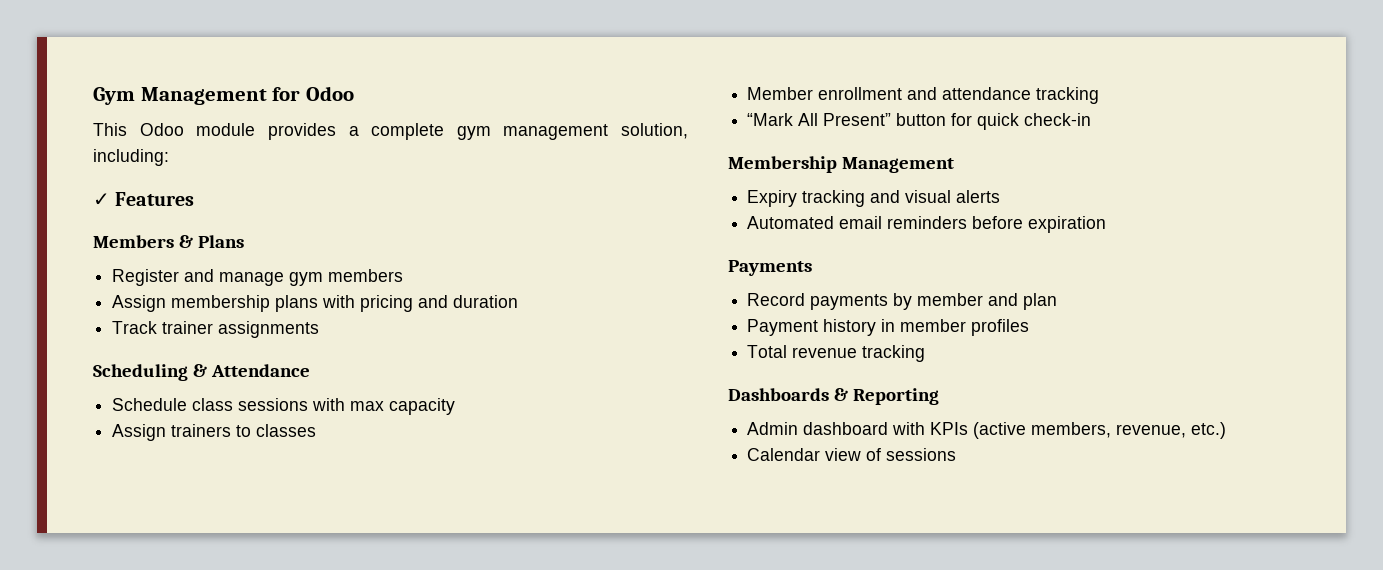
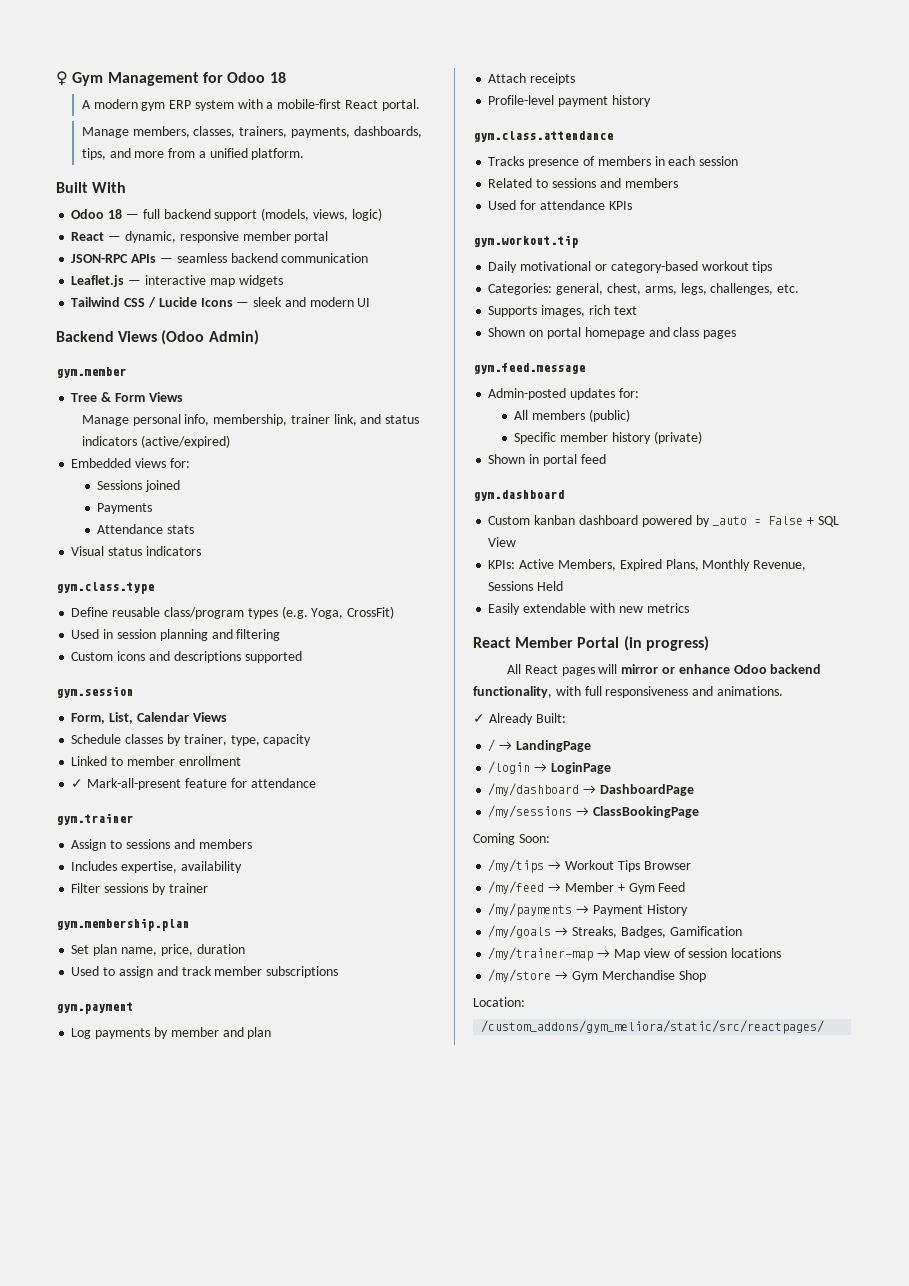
(93, 96) none -> [56,71,68,86] ♀
[93,123,688,140] [93,149,169,166] [93,192,195,206] [93,235,244,248] [112,269,404,286] [112,295,519,312] [112,321,320,338] [93,364,310,381] [112,398,456,415] [112,424,317,441] [747,87,1100,104] [747,113,1092,130] [728,156,954,173] [747,190,1001,207] [747,216,1107,233] [728,260,812,276] [747,293,806,306] // This Odoo module provides a complete gym management solution, including: // ✓ Features // Members & Plans // Register and manage gym members // Assign membership plans with pricing and duration // Track trainer assignments // Scheduling & Attendance // Schedule class sessions with max capacity // Assign trainers to classes // Member enrollment and attendance tracking // “Mark All Present” button for quick check-in // Membership Management // Expiry tracking and visual alerts // Automated email reminders before expiration // Payments // Record -> [269,72,286,83] [81,99,420,111] [81,126,422,138] [81,148,305,160] [56,182,127,193] [71,208,382,221] [71,231,329,243] [71,253,369,263] [71,275,283,287] [71,297,371,308] [56,330,259,345] [56,367,126,378] [71,392,183,402] [81,414,420,426] [81,435,230,448] [71,458,190,468] [97,480,180,492] [97,503,153,514] [97,524,194,534] [71,546,201,556] [56,582,154,594] [71,606,395,619] [71,629,281,641] [71,651,302,663] [56,686,133,698] [71,712,227,724] [71,734,312,746] [71,756,241,766] [71,778,316,790] [56,813,133,825] [71,839,252,851] [71,861,242,873] [71,883,208,895] [56,918,189,931] [71,944,245,956] [71,966,339,978] [56,1002,133,1014] [71,1028,92,1039] 18 // A modern gym ERP system with a mobile-first React portal. // Manage members, classes, trainers, payments, dashboards, tips, and more from a unified platform. // Built With // Odoo 18 — full backend support (models, views, logic) // React — dynamic, responsive member portal // JSON-RPC APIs — seamless backend communication // Leaflet.js — interactive map widgets // Tailwind CSS / Lucide Icons — sleek and modern UI // Backend Views (Odoo Admin) // gym.member // Tree & Form Views // Manage personal info, membership, trainer link, and status indicators (active/expired) // Embedded views for: // Sessions joined // Payments // Attendance stats // Visual status indicators // gym.class.type // Define reusable class/program types (e.g. Yoga, CrossFit) // Used in session planning and filtering // Custom icons and descriptions supported // gym.session // Form, List, Calendar Views // Schedule classes by trainer, type, capacity // Linked to member enrollment // ✓ Mark-all-present feature for attendance // gym.trainer // Assign to sessions and members // Includes expertise, availability // Filter sessions by trainer // gym.membership.plan // Set plan name, price, duration // Used to assign and track member subscriptions // gym.payment // Log
[747,319,1030,336] [747,345,926,362] [728,388,939,405] [747,422,1227,439] [747,448,957,461] Payment history in member profiles // Total revenue tracking // Dashboards & Reporting // Admin dashboard with KPIs (active members, revenue, etc.) // Calendar view of sessions -> [488,73,576,85] [488,95,651,107] [473,131,613,142] [488,156,739,168] [488,178,678,188] [488,200,632,210] [473,235,578,248] [488,261,773,273] [488,283,800,295] [488,305,637,317] [488,327,737,339] [473,363,585,374] [488,388,639,400] [514,409,630,422] [514,431,702,444] [488,454,606,466] [473,490,564,501] [488,515,839,527] [488,537,517,547] [488,559,807,571] [488,581,564,591] [488,603,689,615] [473,636,709,651] [507,664,822,676] [473,686,783,698] [473,713,566,725] [488,739,591,752] [488,761,611,774] [488,783,694,796] [488,805,699,818] [473,833,550,845] [488,859,691,873] [488,881,686,894] [488,903,688,917] [488,925,742,938] [488,947,782,961] [488,969,706,982] [473,997,525,1007] [481,1020,825,1034] Attach receipts // Profile-level payment history // gym.class.attendance // Tracks presence of members in each session // Related to sessions and members // Used for attendance KPIs // gym.workout.tip // Daily motivational or category-based workout tips // Categories: general, chest, arms, legs, challenges, etc. // Supports images, rich text // Shown on portal homepage and class pages // gym.feed.message // Admin-posted updates for: // All members (public) // Specific member history (private) // Shown in portal feed // gym.dashboard // Custom kanban dashboard powered by _auto = False + SQL View // KPIs: Active Members, Expired Plans, Monthly Revenue, Sessions Held // Easily extendable with new metrics // React Member Portal (in progress) // All React pages will mirror or enhance Odoo backend functionality, with full responsiveness and animations. // ✓ Already Built: // / → LandingPage // /login → LoginPage // /my/dashboard → DashboardPage // /my/sessions → ClassBookingPage // Coming Soon: // /my/tips → Workout Tips Browser // /my/feed → Member + Gym Feed // /my/payments → Payment History // /my/goals → Streaks, Badges, Gamification // /my/trainer-map → Map view of session locations // /my/store → Gym Merchandise Shop // Location: // /custom_addons/gym_meliora/static/src/reactpages/

